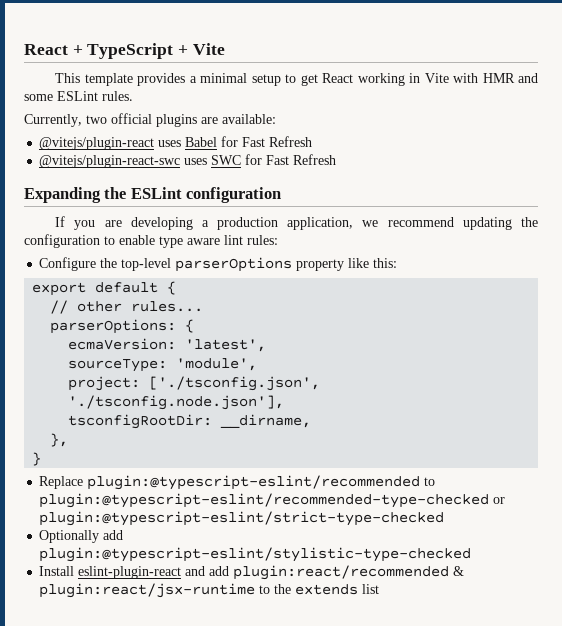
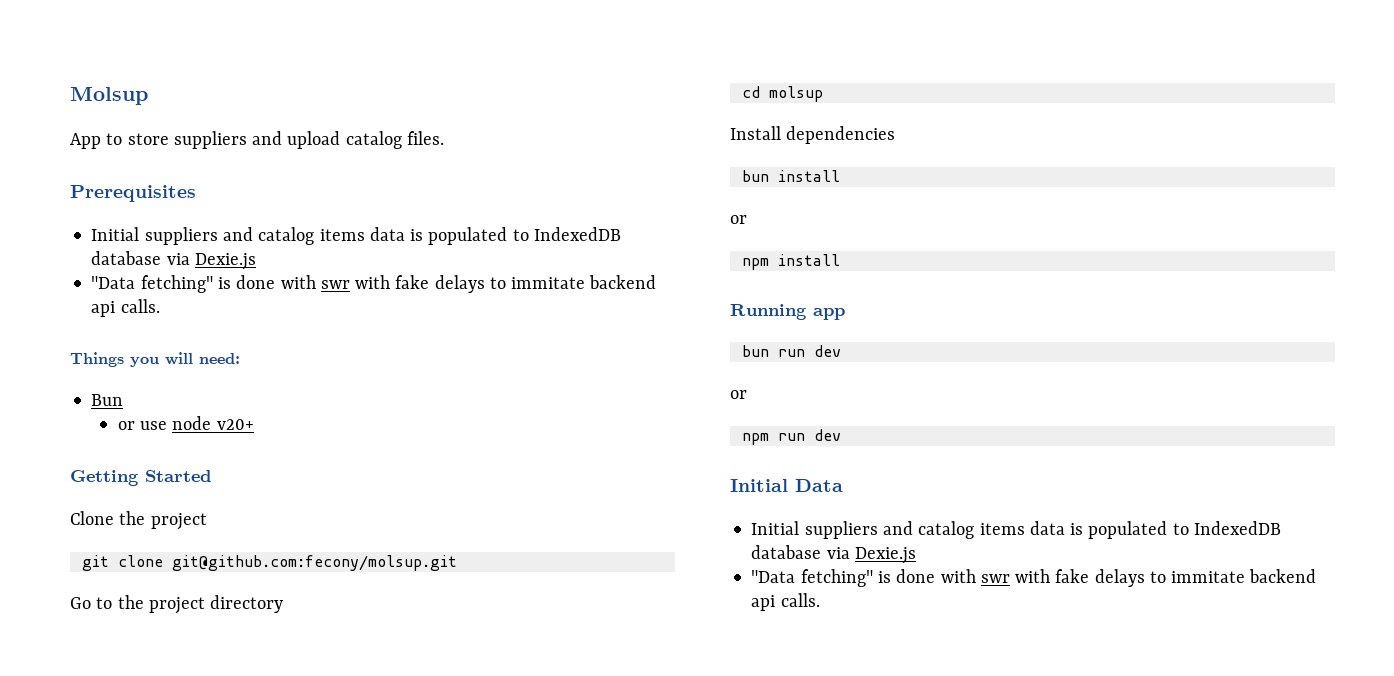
[24,43,225,59] [55,73,538,86] [24,91,133,101] [24,113,276,127] [39,136,313,150] [39,154,337,168] [24,187,282,203] [55,216,538,230] [24,234,278,248] [39,257,398,272] [32,281,177,296] [50,300,204,314] [50,319,195,334] [68,338,267,352] [68,358,258,372] [68,376,321,391] [68,395,285,410] [68,414,312,429] [50,433,69,447] [32,452,42,466] [39,475,436,490] [39,493,506,508] [39,511,445,526] [39,530,124,543] [39,547,472,562] [39,565,465,580] [39,583,380,598] React + TypeScript + Vite // This template provides a minimal setup to get React working in Vite with HMR and some ESLint rules. // Currently, two official plugins are available: // @vitejs/plugin-react uses Babel for Fast Refresh // @vitejs/plugin-react-swc uses SWC for Fast Refresh // Expanding the ESLint configuration // If you are developing a production application, we recommend updating the configuration to enable type aware lint rules: // Configure the top-level parserOptions property like this: // export default { // // other rules... // parserOptions: { // ecmaVersion: 'latest', // sourceType: 'module', // project: ['./tsconfig.json', './tsconfig.node.json'], // tsconfigRootDir: __dirname, // }, // } // Replace plugin:@typescript-eslint/recommended to plugin:@typescript-eslint/recommended-type-checked or plugin:@typescript-eslint/strict-type-checked // Optionally add plugin:@typescript-eslint/stylistic-type-checked // Install eslint-plugin-react and add plugin:react/recommended & plugin:react/jsx-runtime to the extends list -> [70,87,148,105] [70,131,444,149] [70,185,196,202] [91,227,621,245] [91,251,256,270] [91,275,657,293] [91,299,160,317] [70,352,240,367] [91,394,124,406] [117,416,254,430] [70,470,211,486] [70,511,207,530] [81,555,457,571] [70,595,284,614] [741,86,823,102] [730,126,896,144] [741,170,840,182] [730,215,747,224] [741,254,840,270] [730,304,845,320] [741,345,841,357] [730,390,747,399] [741,429,841,445] [730,479,843,492] [751,521,1281,539] [751,545,916,564] [751,569,1317,587] [751,593,820,611] Molsup // App to store suppliers and upload catalog files. // Prerequisites // Initial suppliers and catalog items data is populated to IndexedDB database via Dexie.js // "Data fetching" is done with swr with fake delays to immitate backend api calls. // Things you will need: // Bun // or use node v20+ // Getting Started // Clone the project // git clone git@github.com:fecony/molsup.git // Go to the project directory // cd molsup // Install dependencies // bun install // or // npm install // Running app // bun run dev // or // npm run dev // Initial Data // Initial suppliers and catalog items data is populated to IndexedDB database via Dexie.js // "Data fetching" is done with swr with fake delays to immitate backend api calls.

